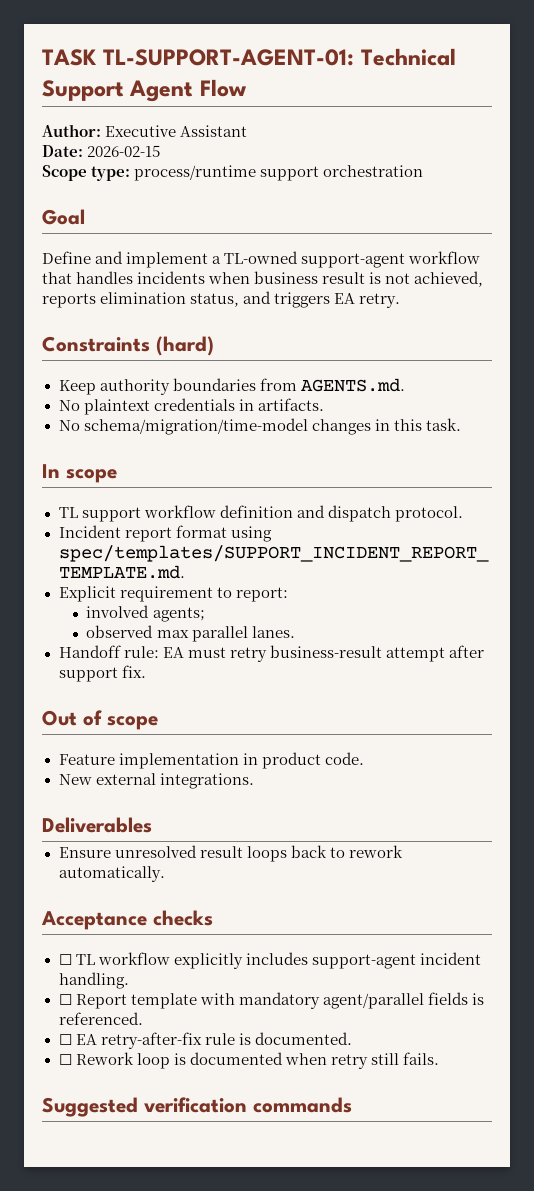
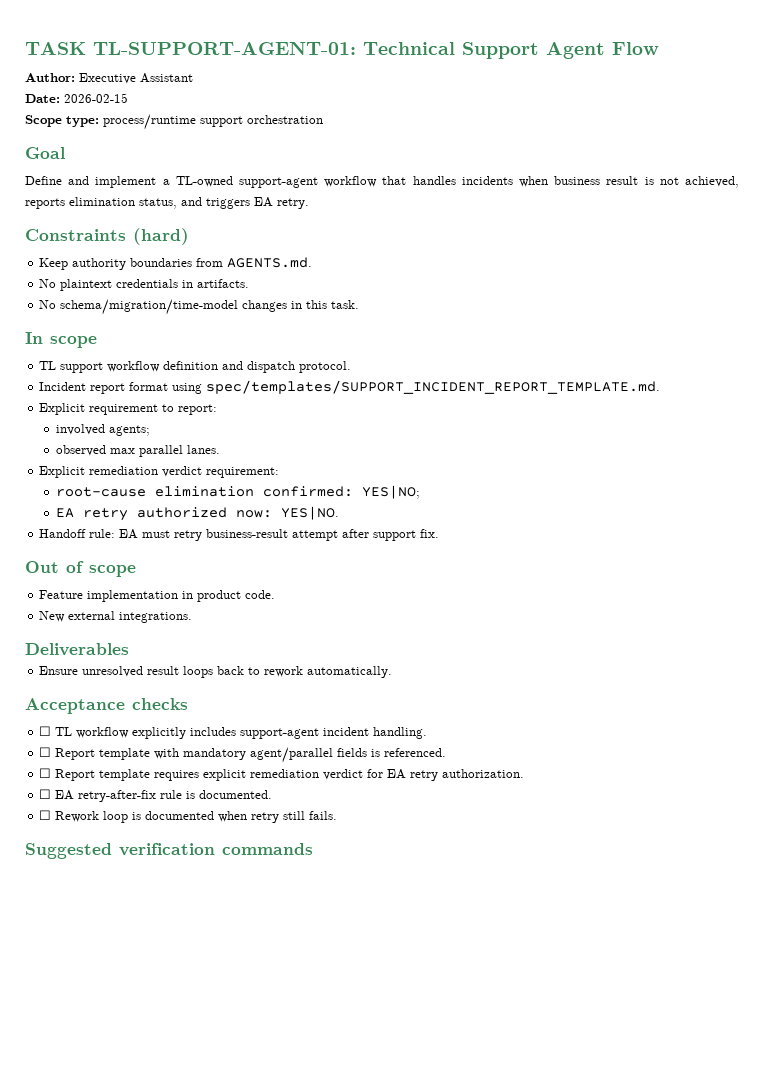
(295, 632) none -> [39,466,280,478] [55,485,420,499] [55,506,339,521] // Explicit remediation verdict requirement: // root-cause elimination confirmed: YES|NO; // EA retry authorized now: YES|NO.
(143, 1018) none -> [39,768,525,781] // ☐ Report template requires explicit remediation verdict for EA retry authorization.

